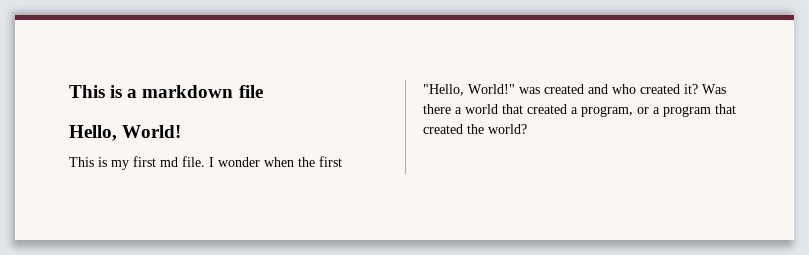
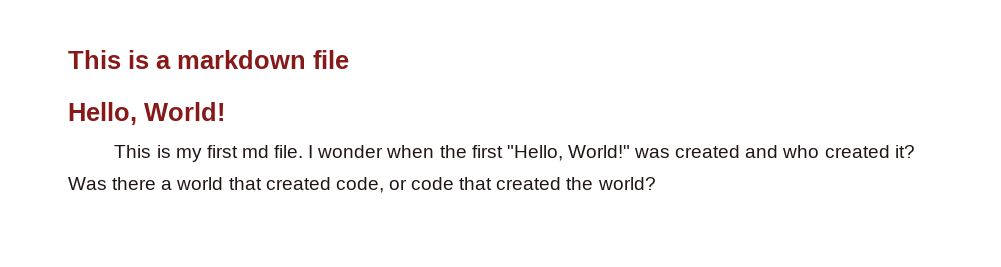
[571,106,711,117] a program, or a program -> [335,177,455,193] code, or code

